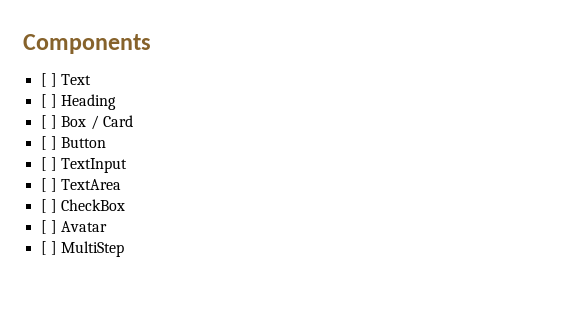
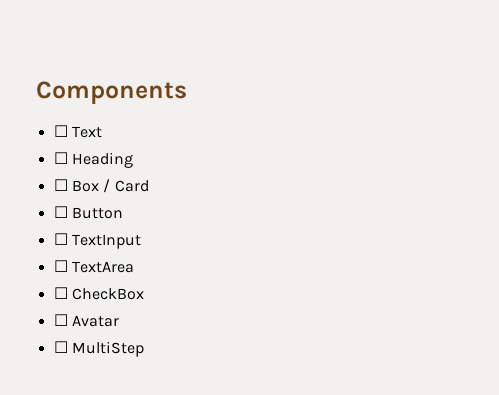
[40,73,57,87] [ ] -> [53,125,68,137] ☐
[40,94,57,108] [ ] -> [53,152,68,164] ☐
[40,115,57,129] [ ] -> [53,179,68,191] ☐
[40,136,57,150] [ ] -> [53,206,68,218] ☐
[40,157,57,171] [ ] -> [53,233,68,245] ☐
[40,178,57,192] [ ] -> [53,260,68,272] ☐
[40,199,57,213] [ ] -> [53,287,68,299] ☐
[40,220,57,234] [ ] -> [53,314,68,326] ☐
[40,241,57,255] [ ] -> [53,341,68,353] ☐

